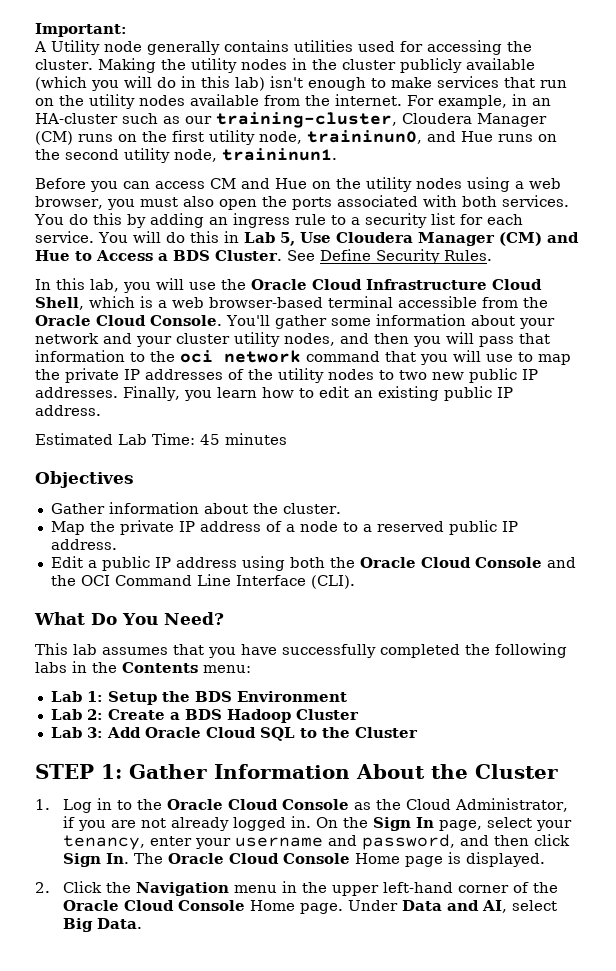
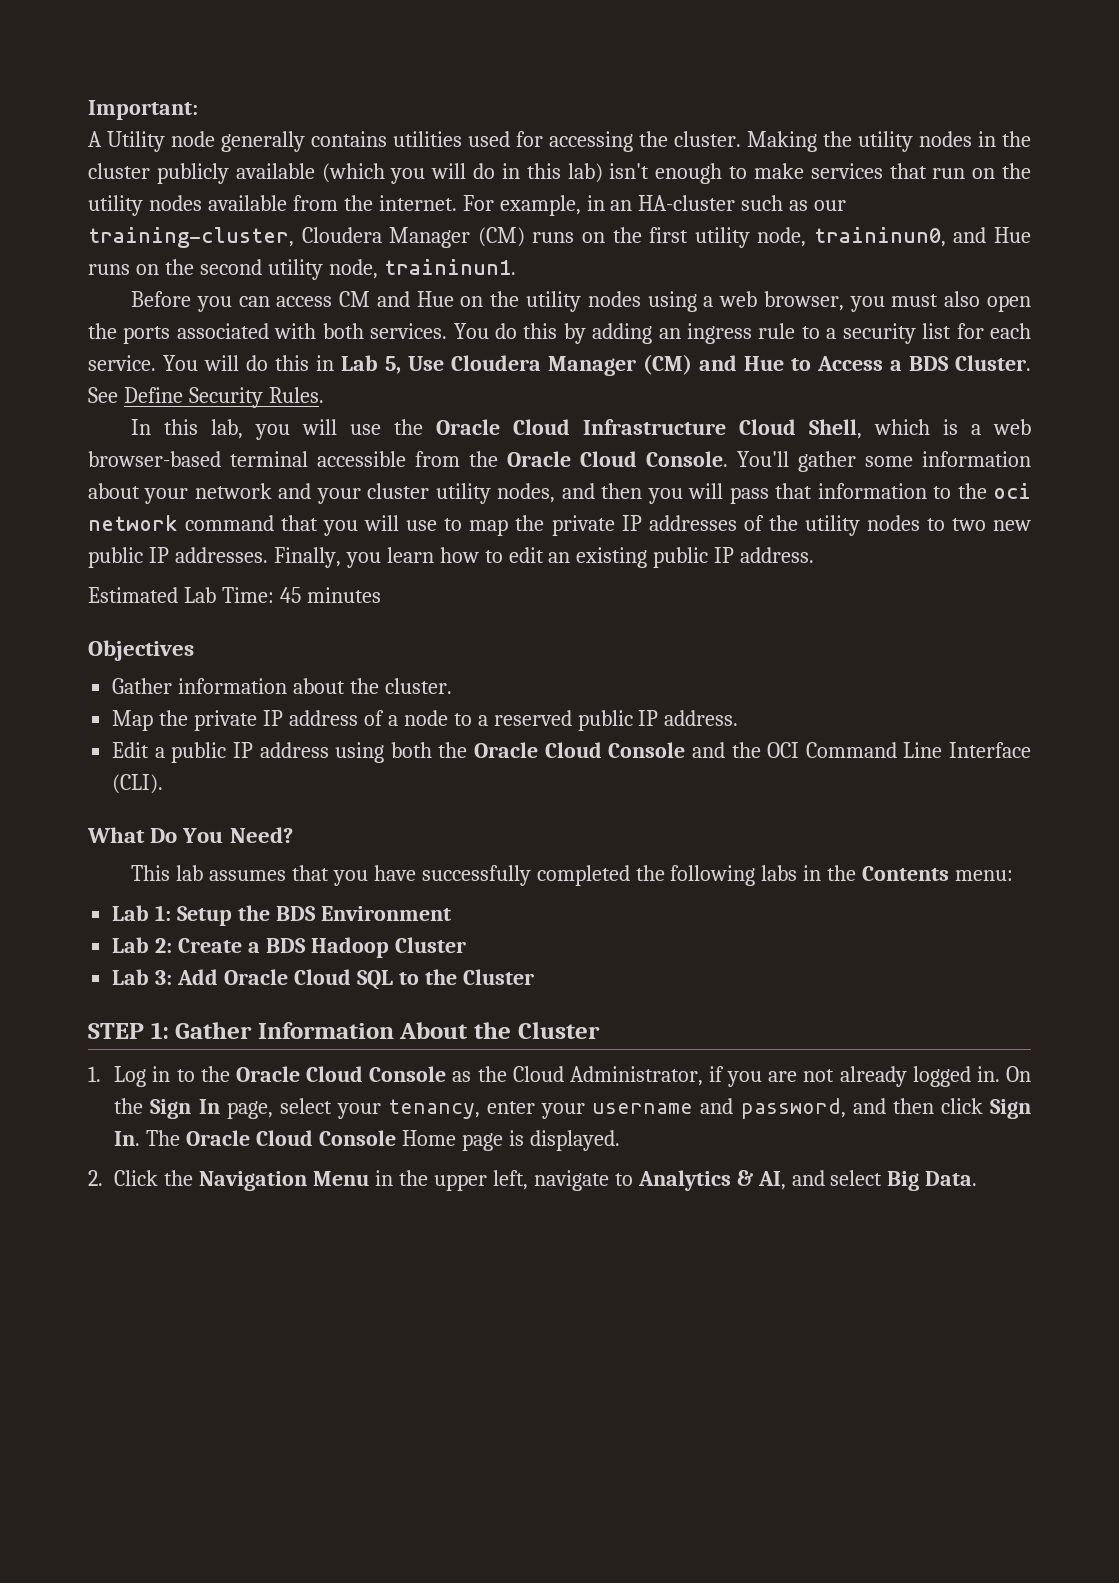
[234,885,278,893] menu -> [313,1171,370,1186] Menu
[383,882,559,893] [63,900,508,914] left-hand corner of the Oracle Cloud Console Home page. Under Data and AI, -> [492,1170,825,1191] left, navigate to Analytics & AI, and

